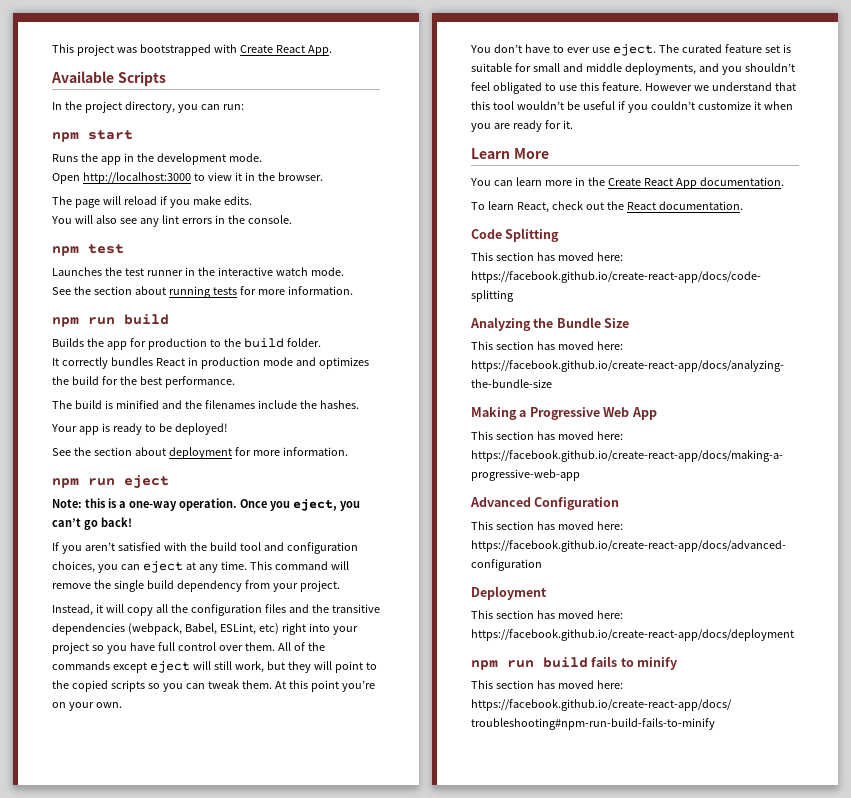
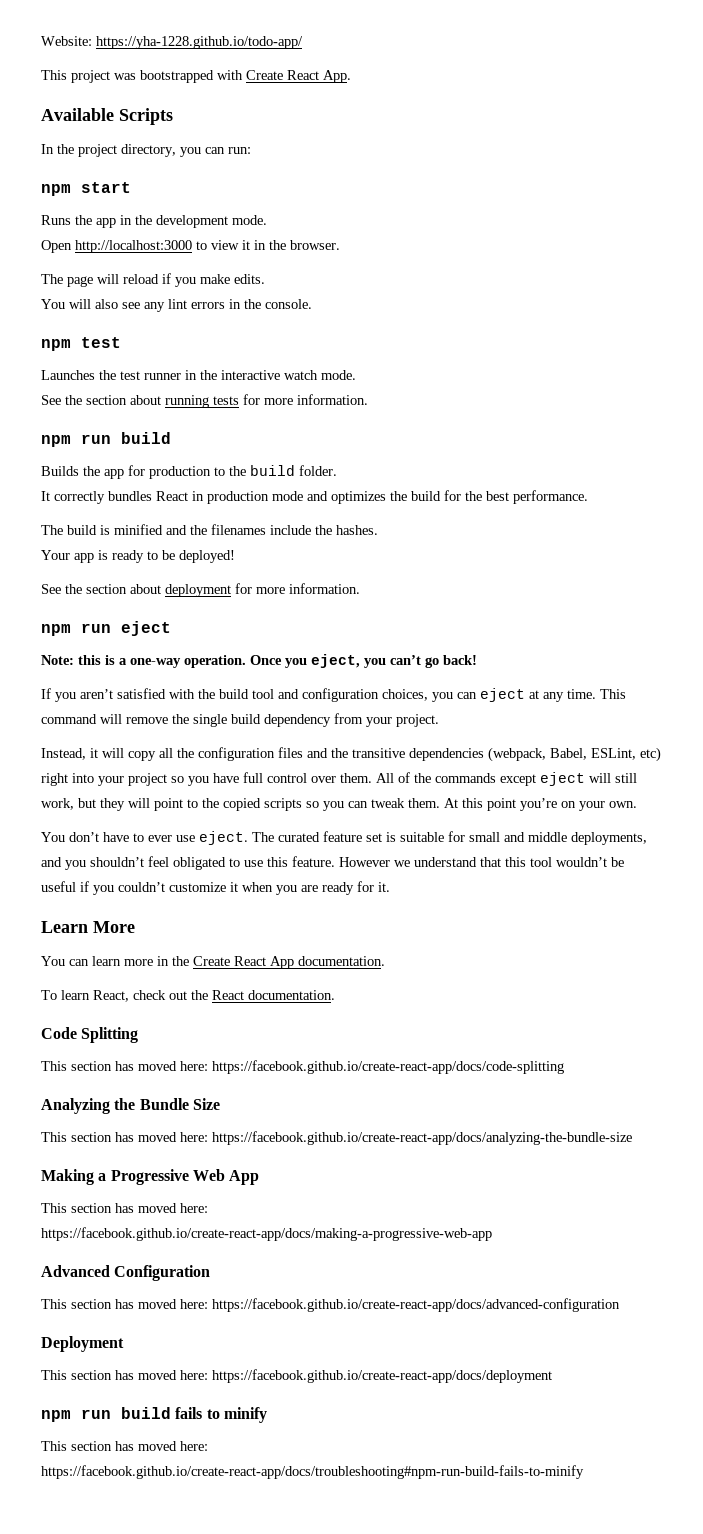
(52, 48) none -> [41,36,303,49] Website: https://yha-1228.github.io/todo-app/ //

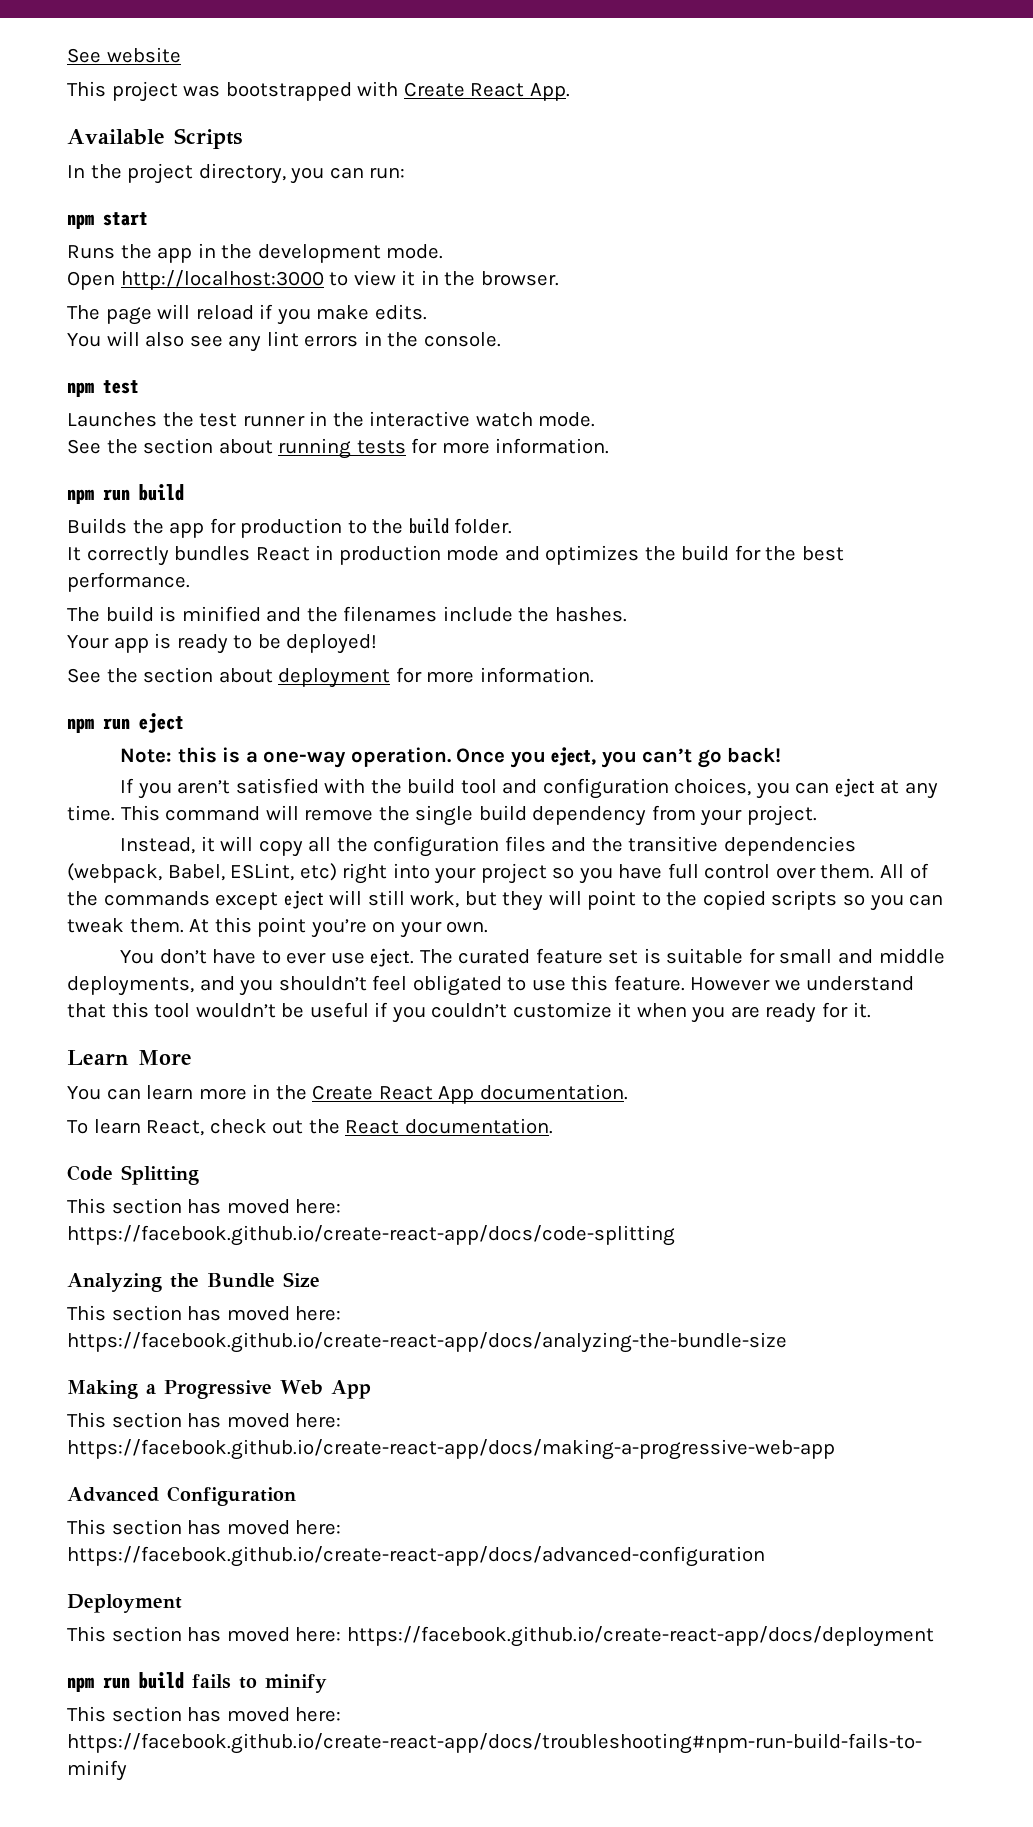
[41,36,303,49] Website: https://yha-1228.github.io/todo-app/ -> [67,47,181,63] See website

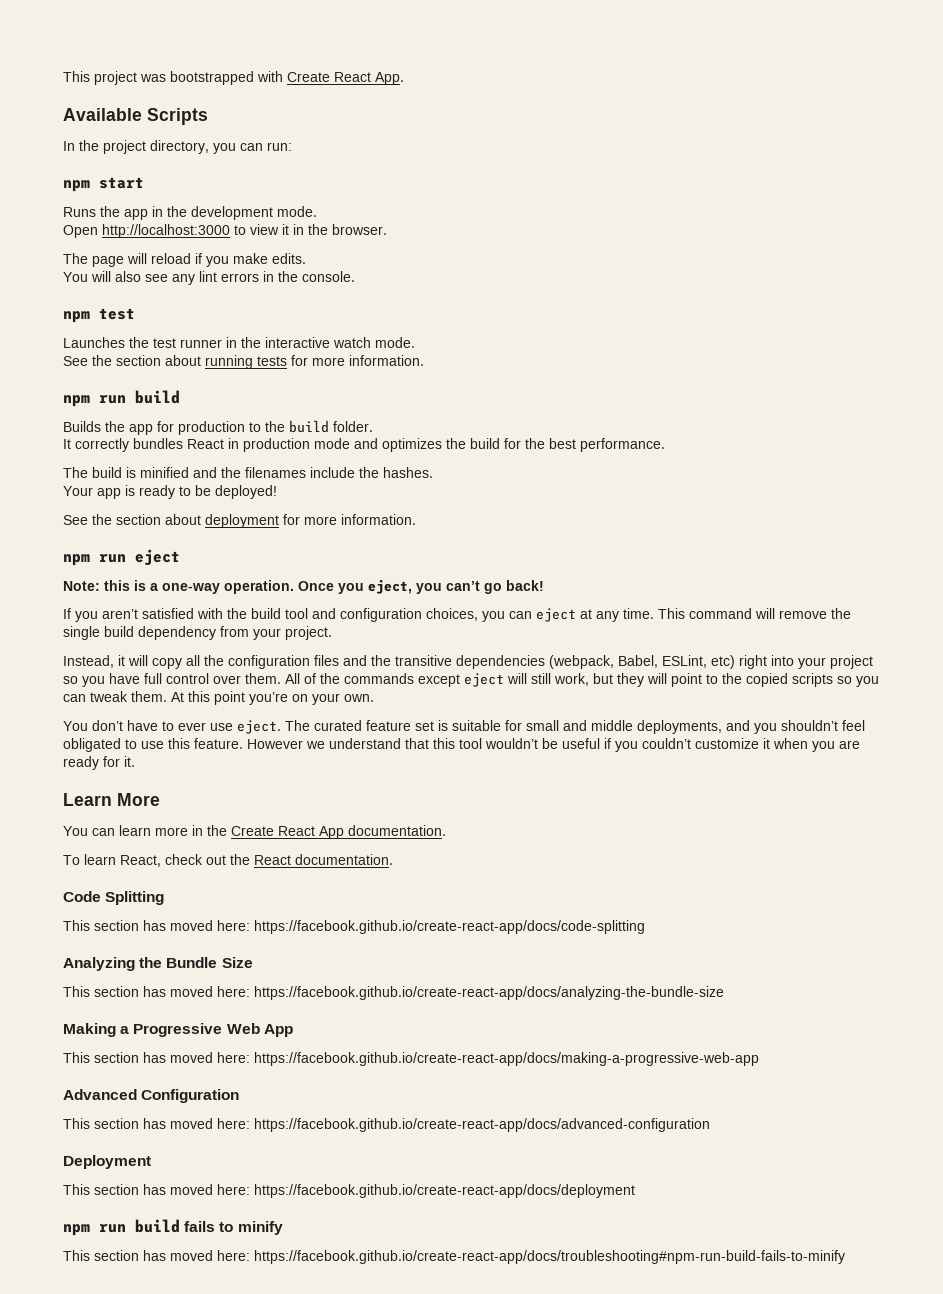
[67,47,181,63] See website // -> (63, 76) none

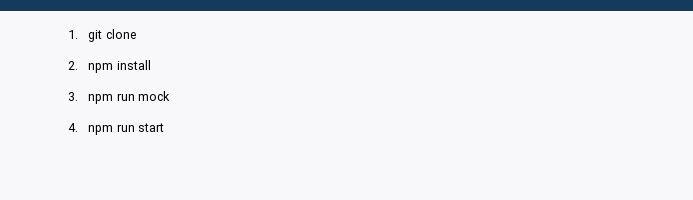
[63,71,404,85] [63,108,208,125] [63,140,292,154] [63,177,144,192] [63,206,317,220] [63,224,387,238] [63,253,306,267] [63,271,355,285] [63,308,135,323] [63,337,415,348] [63,355,424,369] [63,390,180,407] [63,420,373,435] [63,438,665,452] [63,467,433,478] [63,485,277,499] [63,514,416,528] [63,549,180,566] [63,579,544,594] [63,608,851,622] [63,626,332,640] [63,655,873,669] [63,673,879,687] [63,691,374,705] [63,720,865,734] [63,738,860,752] [63,756,135,770] [63,793,160,806] [63,825,446,839] [63,854,393,867] [63,891,165,905] [63,920,645,934] [63,957,253,971] [63,986,724,1000] [63,1023,293,1037] [63,1052,759,1066] [63,1089,240,1103] [63,1118,710,1132] [63,1155,151,1169] [63,1184,635,1198] [63,1219,283,1236] [63,1250,845,1264] This project was bootstrapped with Create React App. // Available Scripts // In the project directory, you can run: // npm start // Runs the app in the development mode. // Open http://localhost:3000 to view it in the browser. // The page will reload if you make edits. // You will also see any lint errors in the console. // npm test // Launches the test runner in the interactive watch mode. // See the section about running tests for more information. // npm run build // Builds the app for production to the build folder. // It correctly bundles React in production mode and optimizes the build for the best performance. // The build is minified and the filenames include the hashes. // Your app is ready to be deployed! // See the section about deployment for more information. // npm run eject // Note: this is a one-way operation. Once you eject, you can’t go back! // If you aren’t satisfied with the build tool and configuration choices, you can eject at any time. This command will remove the single build dependency from your project. // Instead, it will copy all the configuration files and the transitive dependencies (webpack, Babel, ESLint, etc) right into your project so you have full control over them. All of the commands except eject will still work, but they will point to the copied scripts so you can tweak them. At this point you’re on your own. // You don’t have to ever use eject. The curated feature set is suitable for small and middle deployments, and you shouldn’t feel obligated to use this feature. However we understand that this tool wouldn’t be useful if you couldn’t customize it when you are ready for it. // Learn More // You can learn more in the Create React App documentation. // To learn React, check out the React documentation. // Code Splitting // This section has moved here: https://facebook.github.io/create-react-app/docs/code-splitting // Analyzing the Bundle Size // This section has moved here: https://facebook.github.io/create-react-app/docs/analyzing-the-bundle-size // Making a Progressive Web App // This section has moved here: https://facebook.github.io/create-react-app/docs/making-a-progressive-web-app // Advanced Configuration // This section has moved here: https://facebook.github.io/create-react-app/docs/advanced-configuration // Deployment // This section has moved here: https://facebook.github.io/create-react-app/docs/deployment // npm run build fails to minify // This section has moved here: https://facebook.github.io/create-react-app/docs/troubleshooting#npm-run-build-fails-to-minify -> [68,29,136,42] [68,60,151,73] [68,91,171,104] [68,123,165,135] 1. git clone // 2. npm install // 3. npm run mock // 4. npm run start

